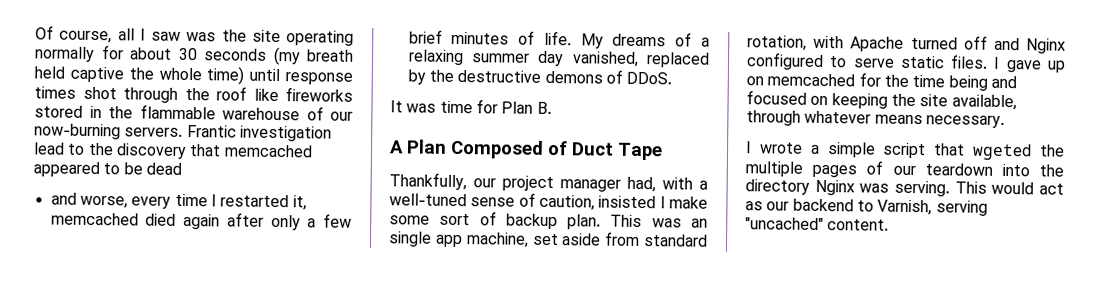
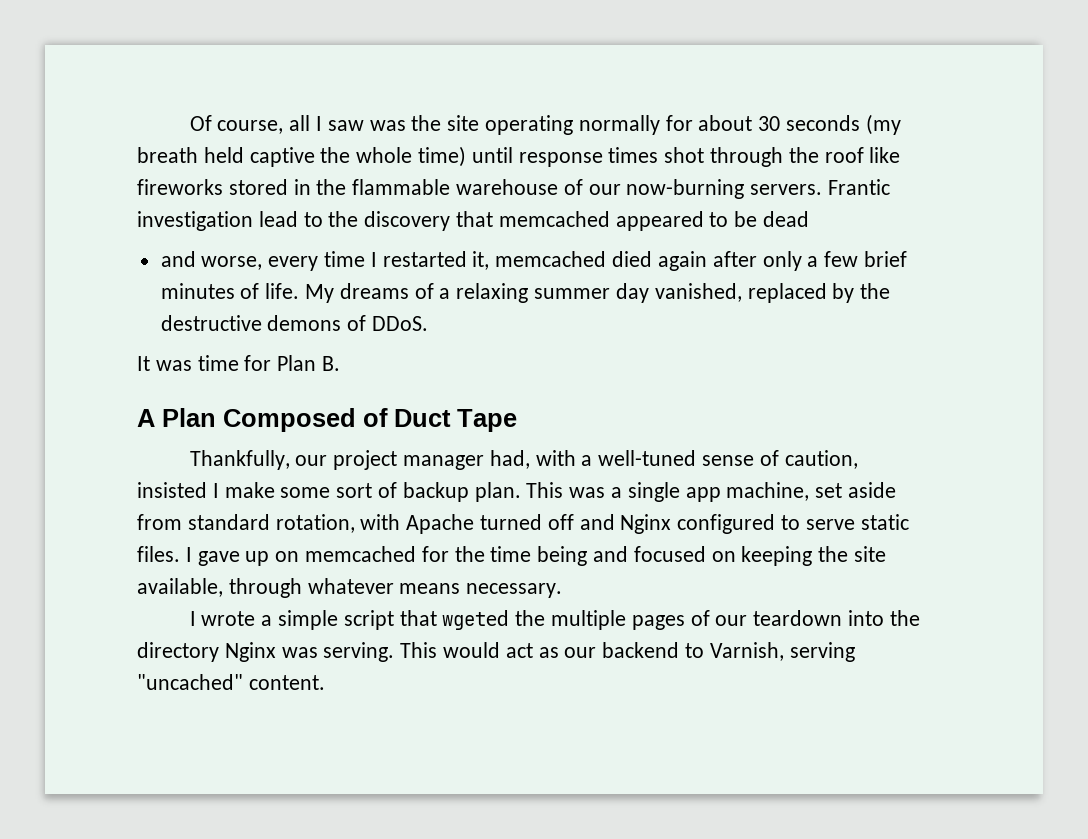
[691,218,708,228] an -> [611,487,623,498] a

